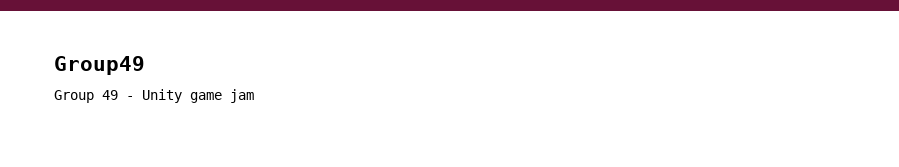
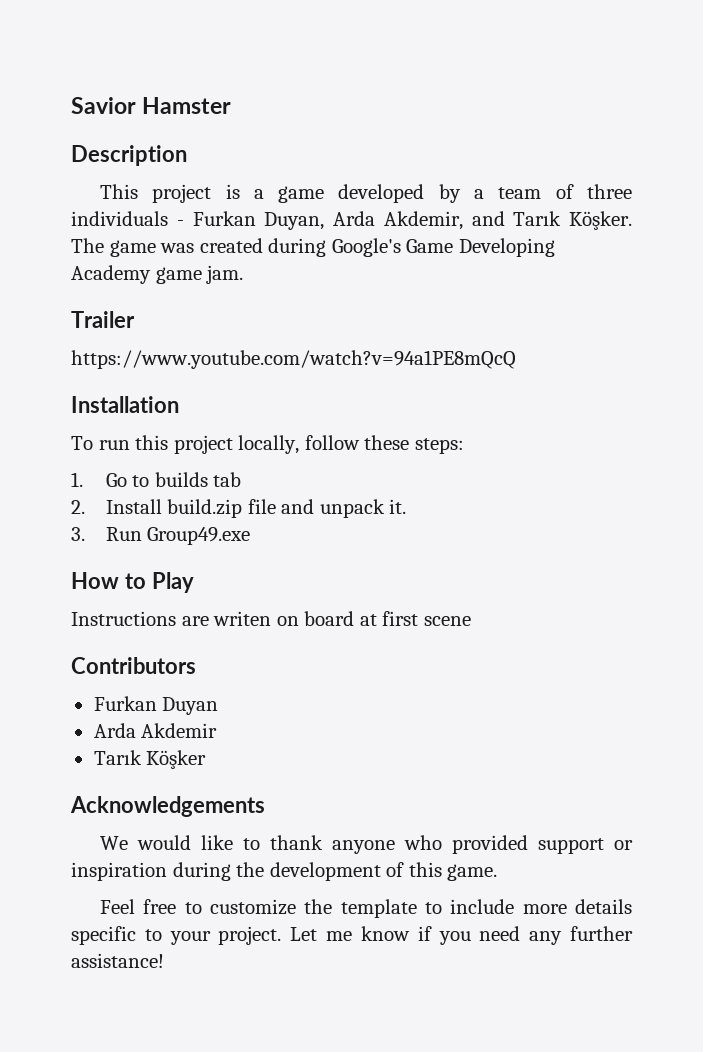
[54,56,145,75] [54,89,254,103] Group49 // Group 49 - Unity game jam -> [71,97,232,114] [71,145,187,166] [99,184,632,203] [71,211,632,230] [71,238,555,257] [71,265,244,284] [71,311,135,328] [71,350,516,369] [71,396,179,413] [71,435,464,454] [71,472,242,487] [71,499,407,518] [71,527,251,545] [71,572,194,593] [71,611,471,626] [71,657,196,674] [93,696,219,715] [93,723,218,738] [93,750,207,769] [70,796,265,817] [99,835,634,854] [71,862,498,881] [99,899,633,918] [71,926,633,945] [71,953,164,968] Savior Hamster // Description // This project is a game developed by a team of three individuals - Furkan Duyan, Arda Akdemir, and Tarık Köşker. The game was created during Google's Game Developing Academy game jam. // Trailer // https://www.youtube.com/watch?v=94a1PE8mQcQ // Installation // To run this project locally, follow these steps: // 1. Go to builds tab // 2. Install build.zip file and unpack it. // 3. Run Group49.exe // How to Play // Instructions are writen on board at first scene // Contributors // Furkan Duyan // Arda Akdemir // Tarık Köşker // Acknowledgements // We would like to thank anyone who provided support or inspiration during the development of this game. // Feel free to customize the template to include more details specific to your project. Let me know if you need any further assistance!

